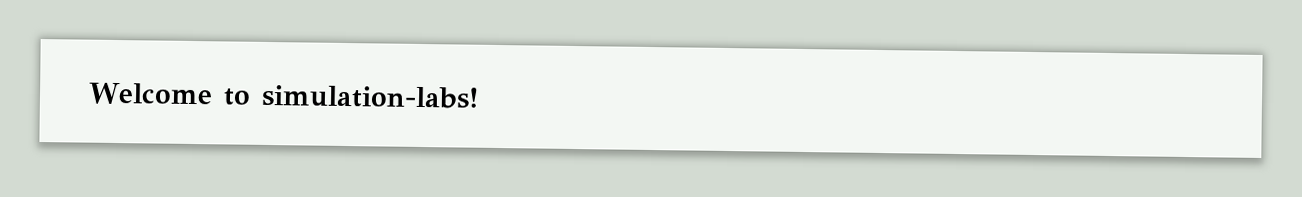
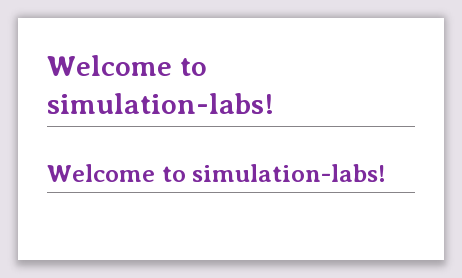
[88,82,479,109] Welcome to simulation-labs! -> [47,55,207,76] [47,93,274,114] [47,164,387,182] Welcome to simulation-labs! // Welcome to simulation-labs!

